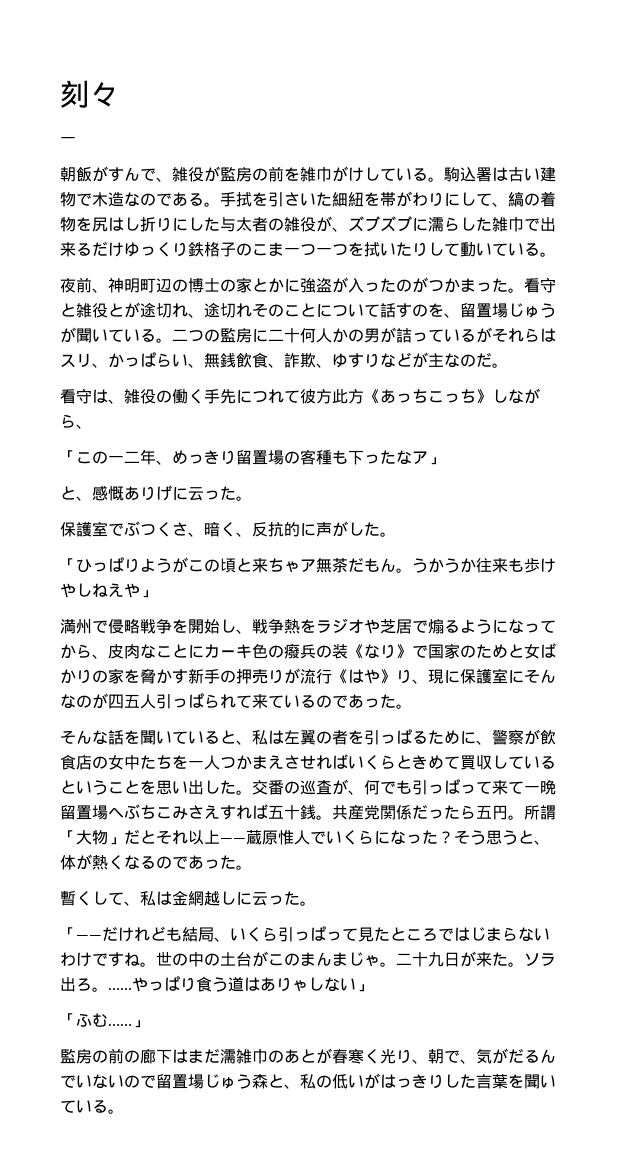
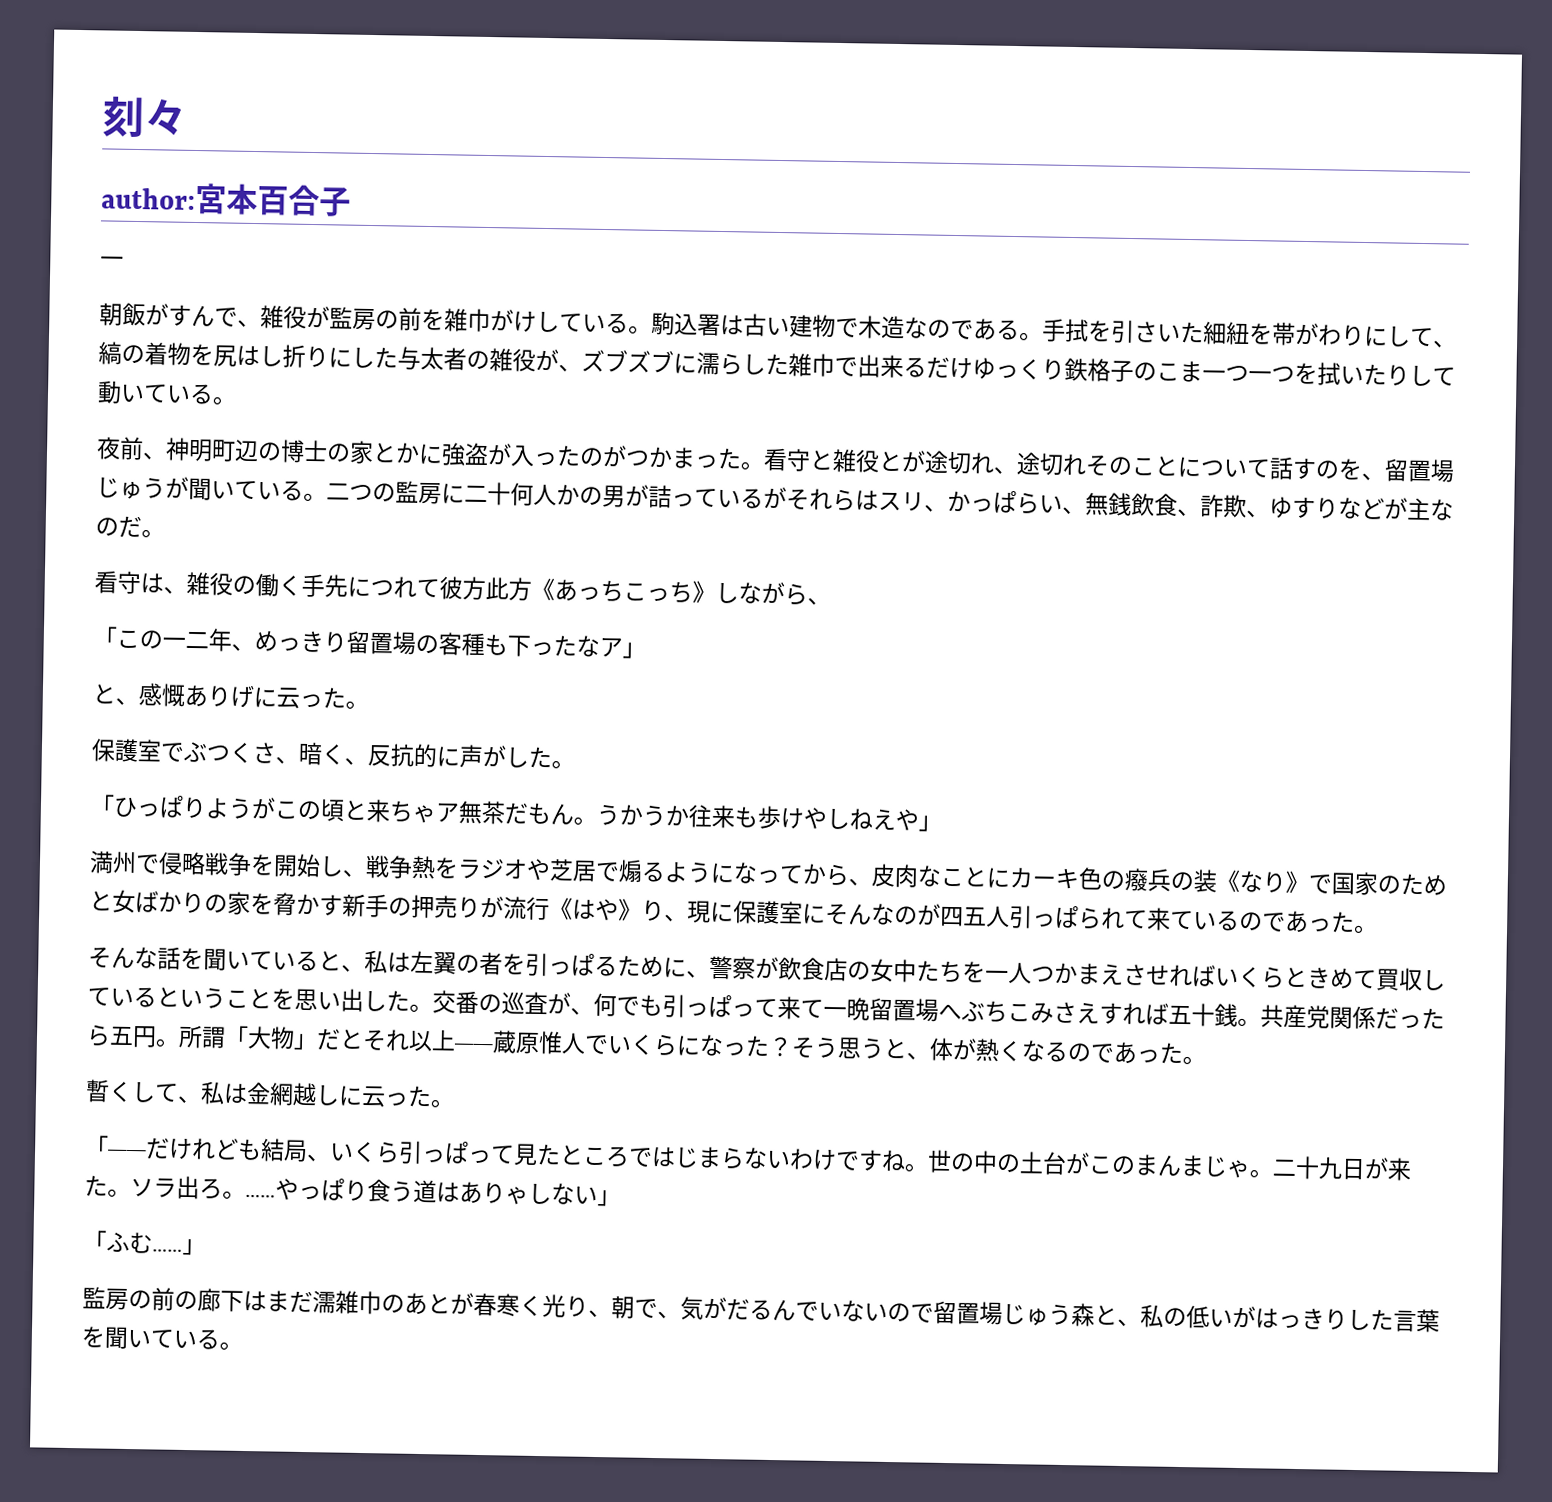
(120, 94) none -> [101,182,351,217] // author:宮本百合子

